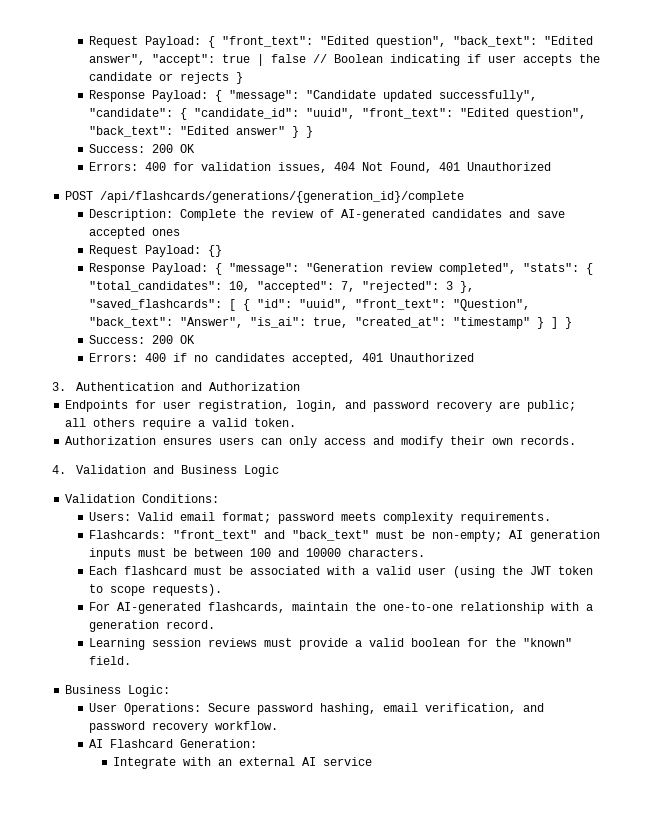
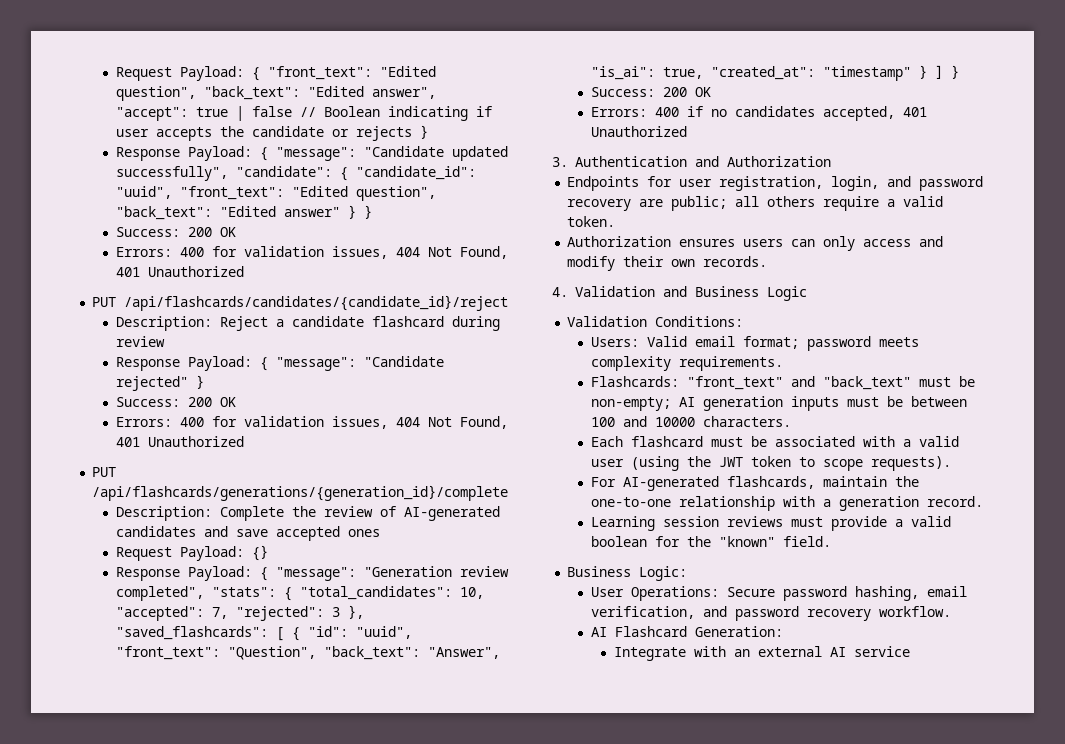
[65,191,94,200] POST -> [92,295,509,311] [115,316,500,331] [115,336,165,347] [115,356,444,371] [115,375,204,391] [115,397,236,407] [115,416,508,429] [115,436,244,447] [92,467,117,477] PUT /api/flashcards/candidates/{candidate_id}/reject // Description: Reject a candidate flashcard during review // Response Payload: { "message": "Candidate rejected" } // Success: 200 OK // Errors: 400 for validation issues, 404 Not Found, 401 Unauthorized // PUT

